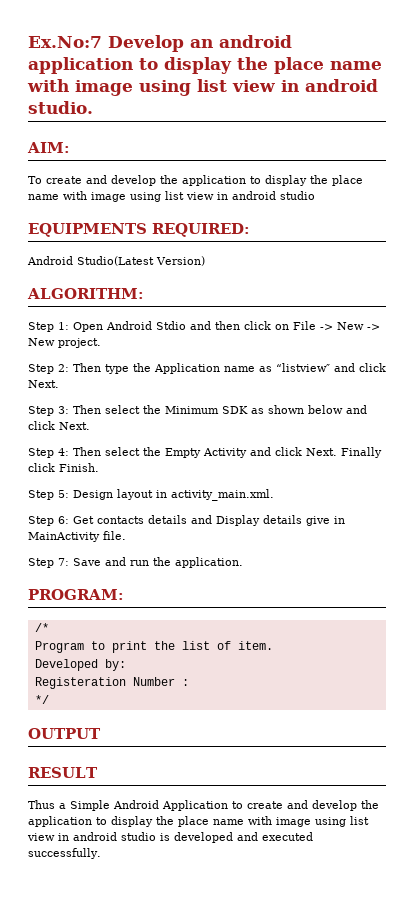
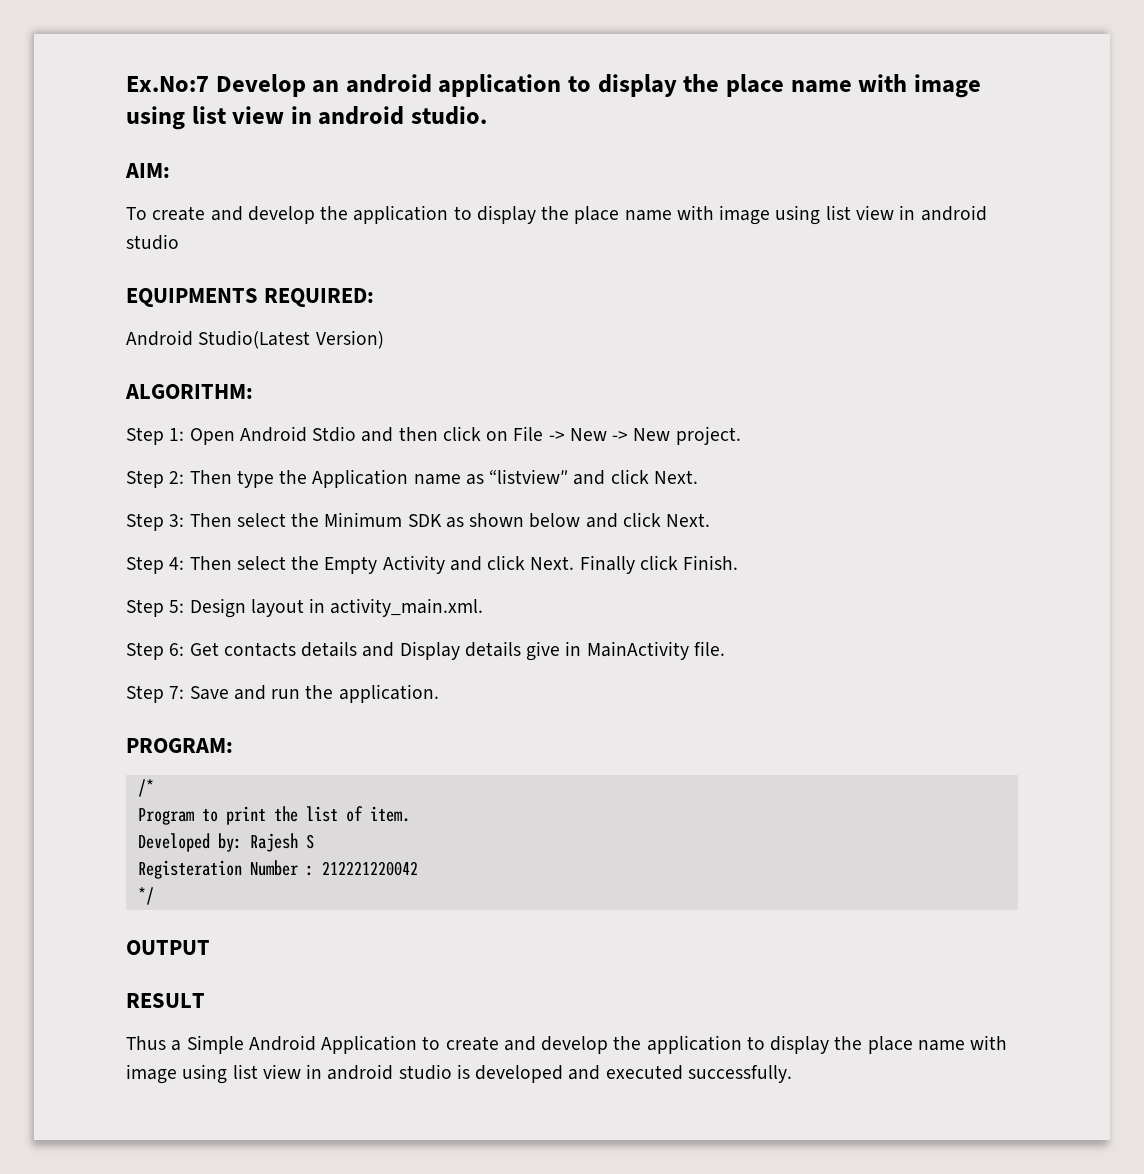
(126, 665) none -> [249,833,314,852] Rajesh S
(189, 682) none -> [321,861,418,876] 212221220042

